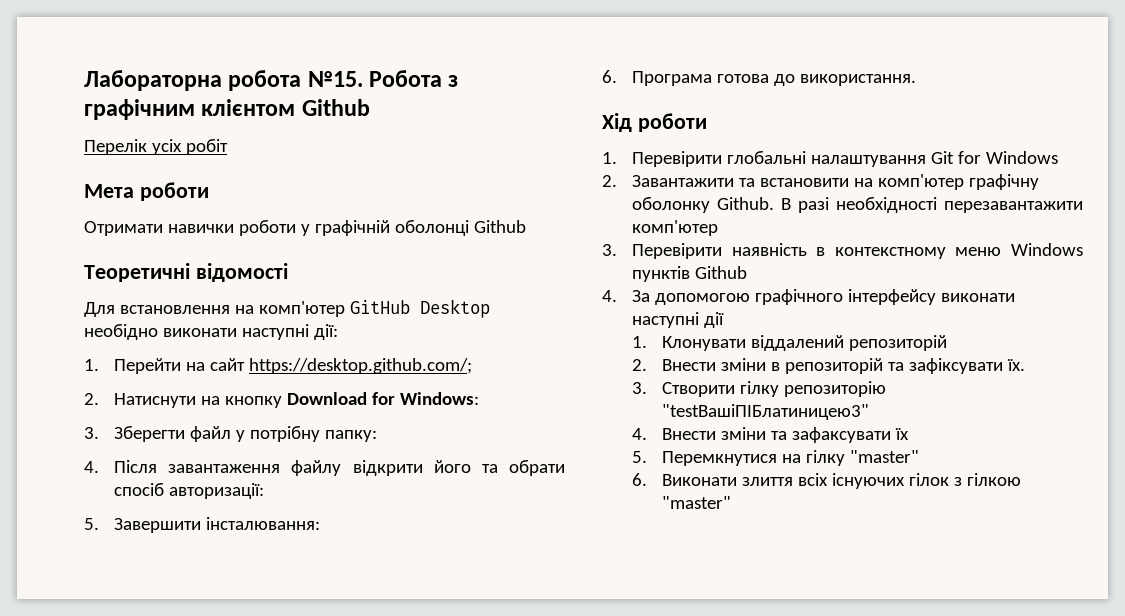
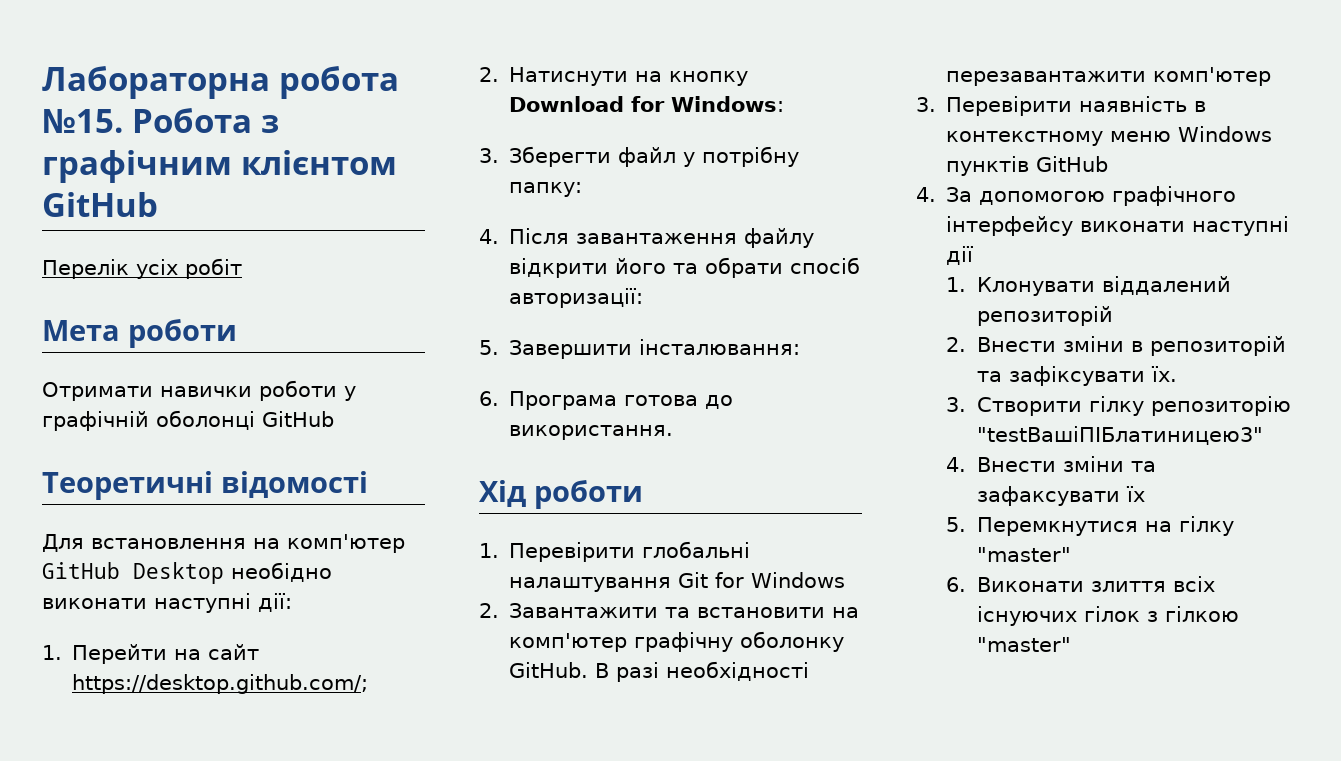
[301,99,370,116] Github -> [42,192,158,217] GitHub
[473,220,526,233] Github -> [262,411,334,427] GitHub
[717,197,775,210] Github. -> [509,662,589,678] GitHub.
[695,266,748,279] Github -> [1036,156,1109,172] GitHub

